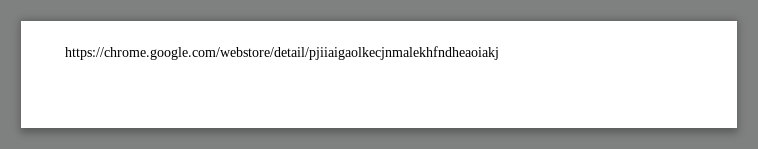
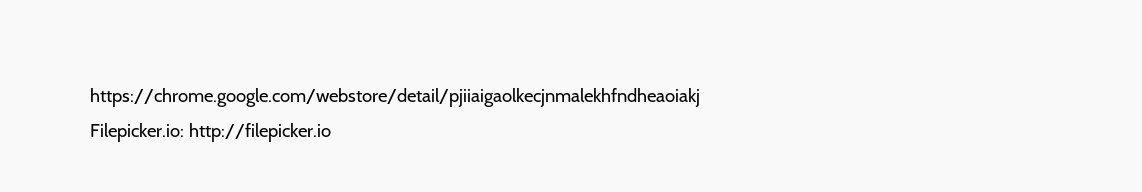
(499, 53) none -> [90,123,331,142] // Filepicker.io: http://filepicker.io

